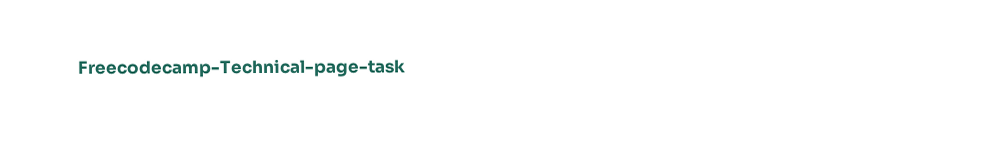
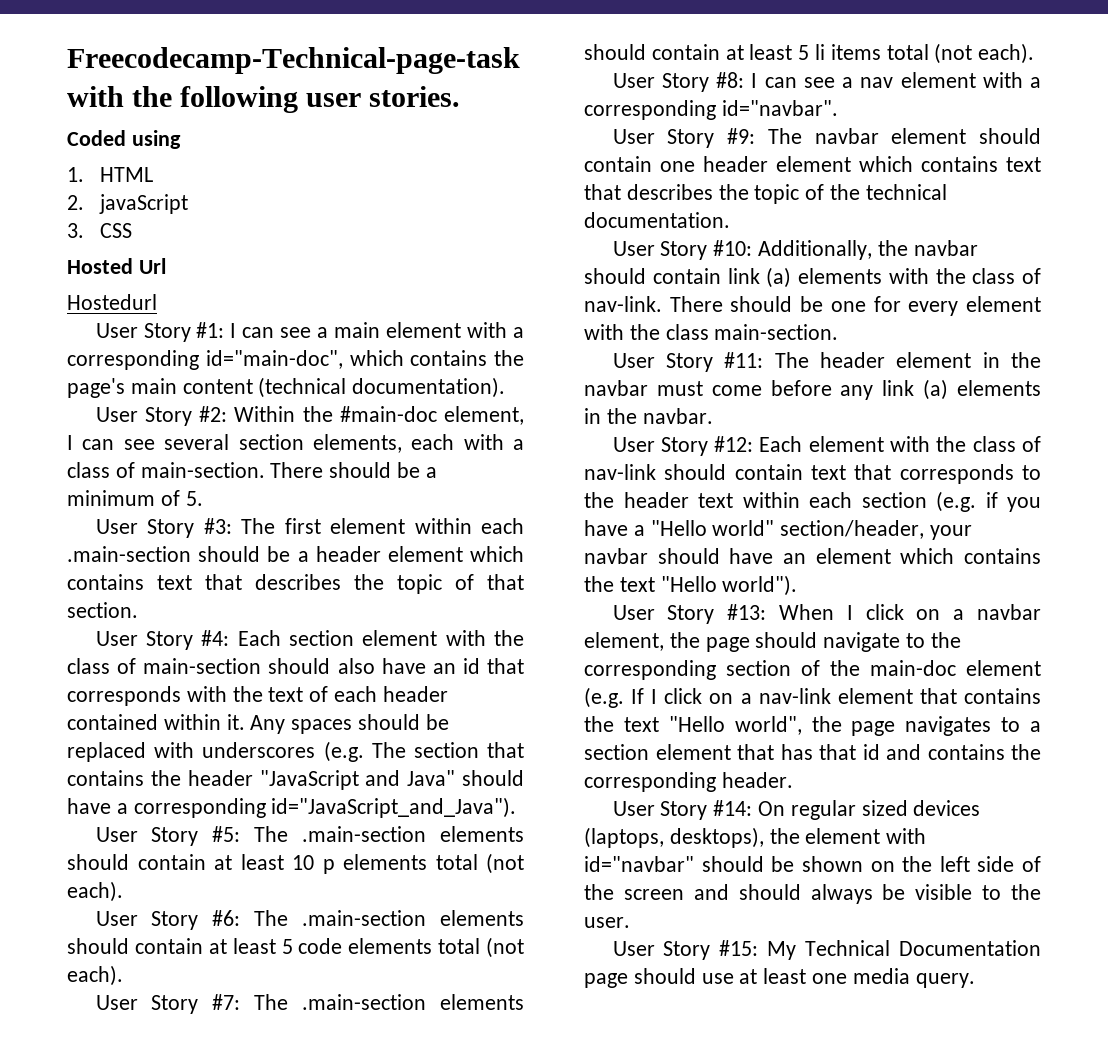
(405, 68) none -> [67,86,461,113] [67,130,181,149] [67,167,154,182] [67,194,189,214] [67,223,133,238] [67,258,166,274] [67,294,157,310] [95,322,524,342] [67,350,524,370] [67,377,506,398] [95,406,524,426] [67,434,524,453] [67,462,437,478] [67,490,203,506] [95,518,524,538] [67,546,524,562] [67,574,524,594] [67,602,138,618] [95,630,524,650] [67,658,524,674] [67,686,448,706] [67,714,449,734] [67,741,524,762] [67,770,524,790] [67,797,517,818] [95,826,524,846] [67,853,524,874] [67,881,123,902] [95,910,524,930] [67,937,524,958] [67,965,123,986] [95,994,524,1014] [584,43,1035,64] [612,72,1041,92] [584,100,838,120] [612,128,1041,148] [584,156,1041,172] [584,184,947,204] [584,212,730,228] [612,240,978,260] [584,267,1041,288] [584,296,1041,316] [584,324,839,340] [612,352,1041,372] [584,379,1041,400] [584,408,713,424] [612,436,1041,456] [584,464,1041,484] [584,491,1041,512] [584,520,973,540] [584,548,1041,564] [584,575,798,596] [612,604,1041,624] [584,632,961,652] [584,660,1041,680] [584,687,1041,708] [584,716,1041,736] [584,744,1041,760] [584,772,793,792] [612,800,981,820] [584,827,927,848] [584,856,1041,872] [584,884,1041,904] [584,917,630,928] [612,940,1041,960] [584,968,975,988] with the following user stories. // Coded using // 1. HTML // 2. javaScript // 3. CSS // Hosted Url // Hostedurl // User Story #1: I can see a main element with a corresponding id="main-doc", which contains the page's main content (technical documentation). // User Story #2: Within the #main-doc element, I can see several section elements, each with a class of main-section. There should be a minimum of 5. // User Story #3: The first element within each .main-section should be a header element which contains text that describes the topic of that section. // User Story #4: Each section element with the class of main-section should also have an id that corresponds with the text of each header contained within it. Any spaces should be replaced with underscores (e.g. The section that contains the header "JavaScript and Java" should have a corresponding id="JavaScript_and_Java"). // User Story #5: The .main-section elements should contain at least 10 p elements total (not each). // User Story #6: The .main-section elements should contain at least 5 code elements total (not each). // User Story #7: The .main-section elements should contain at least 5 li items total (not each). // User Story #8: I can see a nav element with a corresponding id="navbar". // User Story #9: The navbar element should contain one header element which contains text that describes the topic of the technical documentation. // User Story #10: Additionally, the navbar should contain link (a) elements with the class of nav-link. There should be one for every element with the class main-section. // User Story #11: The header element in the navbar must come before any link (a) elements in the navbar. // User Story #12: Each element with the class of nav-link should contain text that corresponds to the header text within each section (e.g. if you have a "Hello world" section/header, your navbar should have an element which contains the text "Hello world"). // User Story #13: When I click on a navbar element, the page should navigate to the corresponding section of the main-doc element (e.g. If I click on a nav-link element that contains the text "Hello world", the page navigates to a section element that has that id and contains the corresponding header. // User Story #14: On regular sized devices (laptops, desktops), the element with id="navbar" should be shown on the left side of the screen and should always be visible to the user. // User Story #15: My Technical Documentation page should use at least one media query.

